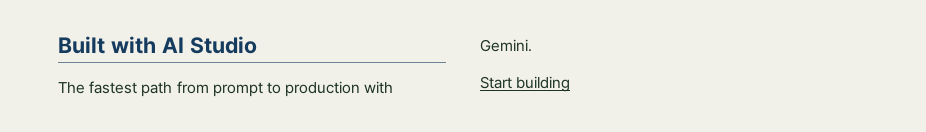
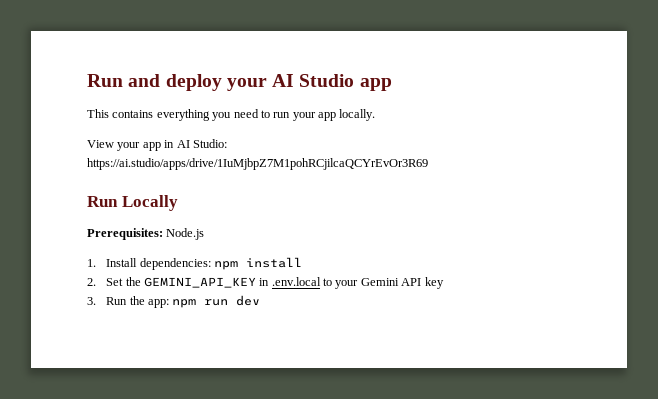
[58,36,257,54] [58,81,394,97] [480,39,532,52] [480,76,571,92] Built with AI Studio // The fastest path from prompt to production with Gemini. // Start building -> [87,74,392,91] [87,109,376,121] [87,139,227,151] [87,158,428,170] [87,195,178,211] [87,228,205,240] [87,257,302,270] [87,277,444,289] [87,295,261,308] Run and deploy your AI Studio app // This contains everything you need to run your app locally. // View your app in AI Studio: https://ai.studio/apps/drive/1IuMjbpZ7M1pohRCjilcaQCYrEvOr3R69 // Run Locally // Prerequisites: Node.js // 1. Install dependencies: npm install // 2. Set the GEMINI_API_KEY in .env.local to your Gemini API key // 3. Run the app: npm run dev

